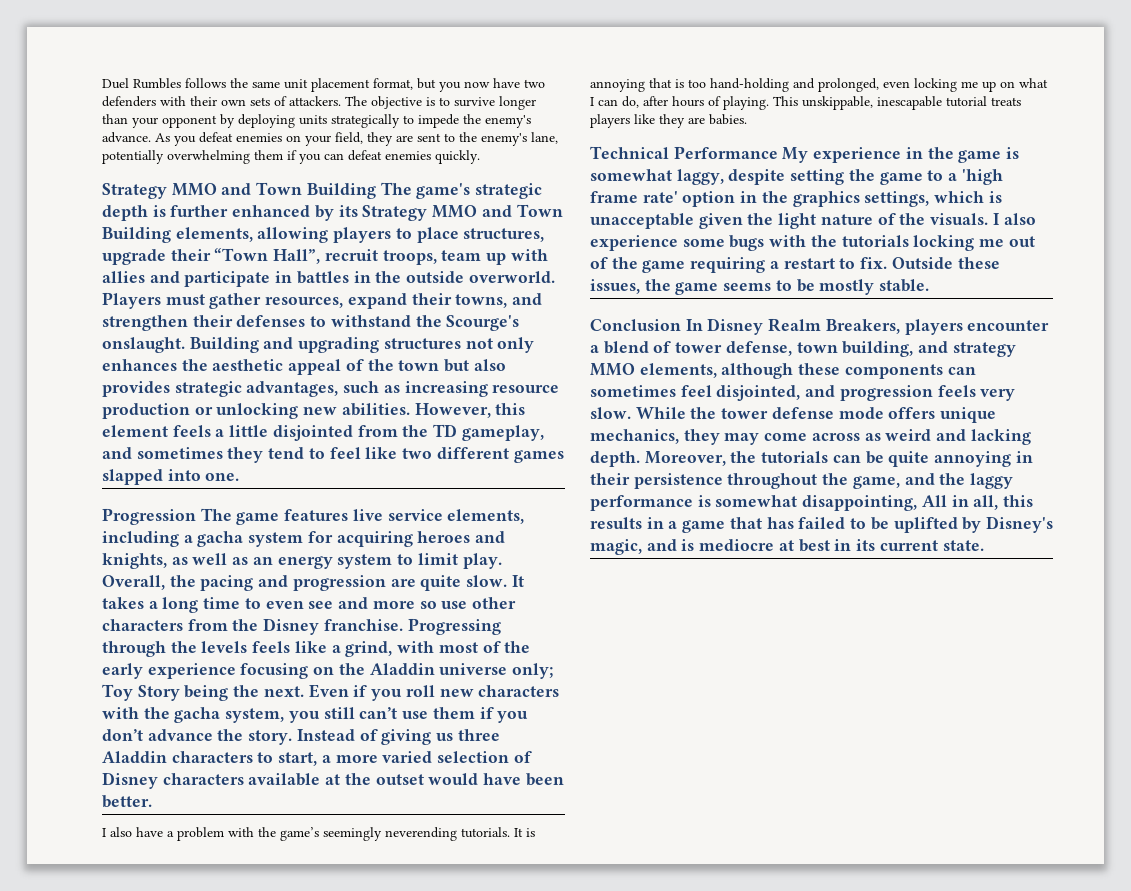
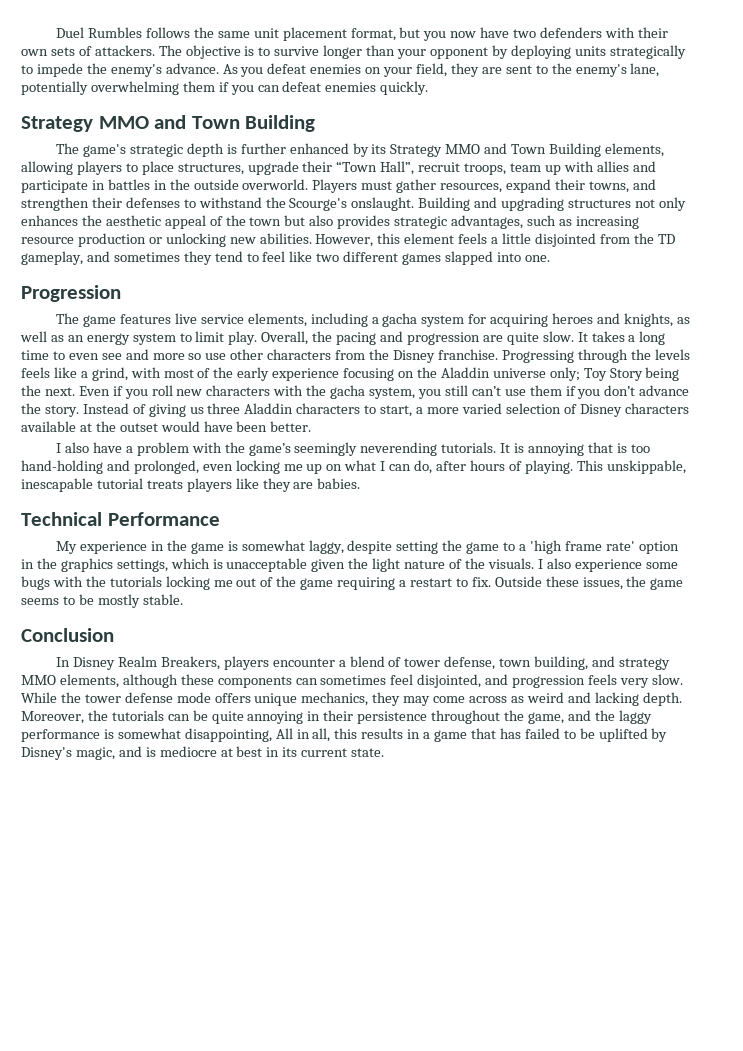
(376, 191) none -> (316, 123) //
(196, 516) none -> (121, 293) //
(778, 152) none -> (220, 519) //
(681, 325) none -> (114, 635) //

